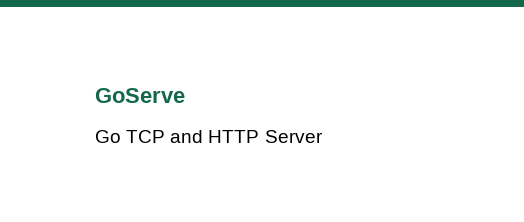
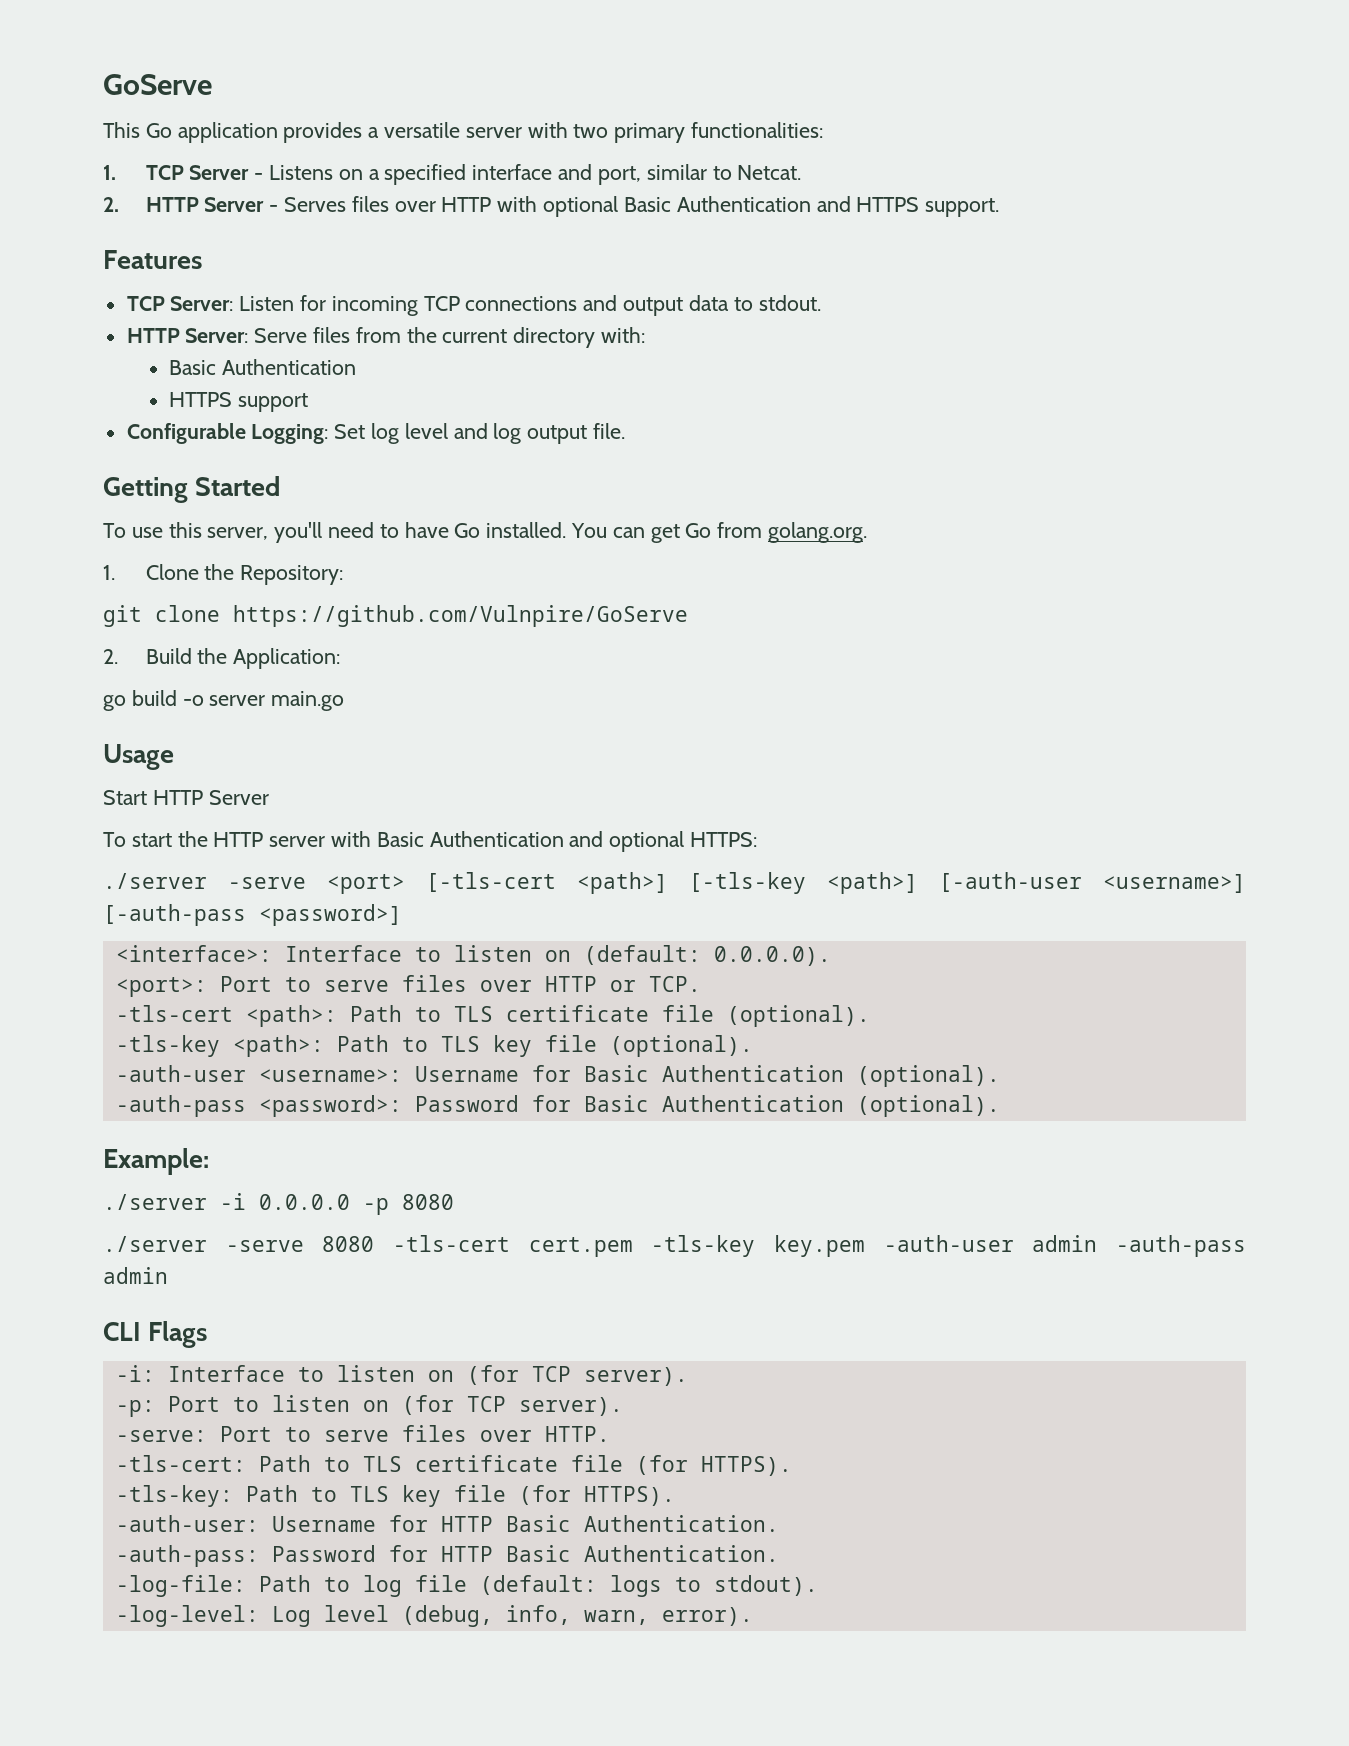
[95,130,323,143] Go TCP and HTTP Server -> [103,122,824,143] [103,164,802,185] [103,196,1000,217] [103,250,202,269] [126,295,821,316] [126,327,646,348] [169,359,357,375] [169,392,309,412] [126,423,626,444] [103,476,281,503] [103,522,868,543] [103,564,344,585] [103,605,688,627] [103,648,341,669] [103,690,345,711] [103,744,174,770] [103,790,269,805] [103,831,758,852] [103,872,1246,894] [103,904,402,926] [115,945,831,966] [115,975,701,997] [115,1005,870,1027] [115,1035,753,1057] [115,1065,1000,1087] [115,1095,1000,1117] [103,1148,209,1175] [103,1193,454,1215] [103,1235,1246,1257] [103,1267,168,1284] [103,1321,208,1348] [115,1365,688,1386] [115,1395,623,1417] [115,1425,610,1442] [115,1455,792,1476] [115,1485,675,1507] [115,1515,779,1532] [115,1545,779,1567] [115,1575,818,1597] [115,1605,753,1627] This Go application provides a versatile server with two primary functionalities: // 1. TCP Server - Listens on a specified interface and port, similar to Netcat. // 2. HTTP Server - Serves files over HTTP with optional Basic Authentication and HTTPS support. // Features // TCP Server: Listen for incoming TCP connections and output data to stdout. // HTTP Server: Serve files from the current directory with: // Basic Authentication // HTTPS support // Configurable Logging: Set log level and log output file. // Getting Started // To use this server, you'll need to have Go installed. You can get Go from golang.org. // 1. Clone the Repository: // git clone https://github.com/Vulnpire/GoServe // 2. Build the Application: // go build -o server main.go // Usage // Start HTTP Server // To start the HTTP server with Basic Authentication and optional HTTPS: // ./server -serve <port> [-tls-cert <path>] [-tls-key <path>] [-auth-user <username>] [-auth-pass <password>] // <interface>: Interface to listen on (default: 0.0.0.0). // <port>: Port to serve files over HTTP or TCP. // -tls-cert <path>: Path to TLS certificate file (optional). // -tls-key <path>: Path to TLS key file (optional). // -auth-user <username>: Username for Basic Authentication (optional). // -auth-pass <password>: Password for Basic Authentication (optional). // Example: // ./server -i 0.0.0.0 -p 8080 // ./server -serve 8080 -tls-cert cert.pem -tls-key key.pem -auth-user admin -auth-pass admin // CLI Flags // -i: Interface to listen on (for TCP server). // -p: Port to listen on (for TCP server). // -serve: Port to serve files over HTTP. // -tls-cert: Path to TLS certificate file (for HTTPS). // -tls-key: Path to TLS key file (for HTTPS). // -auth-user: Username for HTTP Basic Authentication. // -auth-pass: Password for HTTP Basic Authentication. // -log-file: Path to log file (default: logs to stdout). // -log-level: Log level (debug, info, warn, error).

